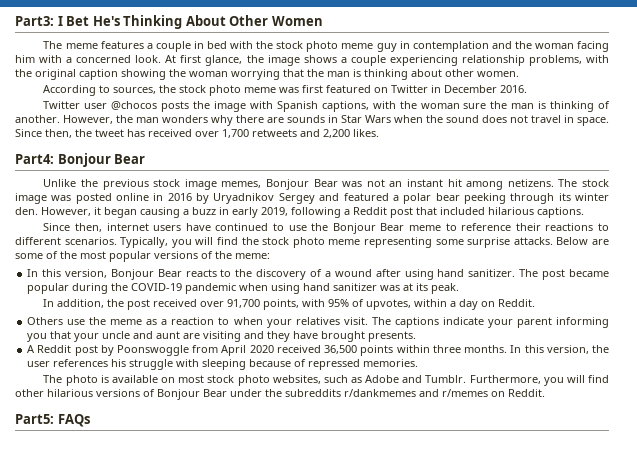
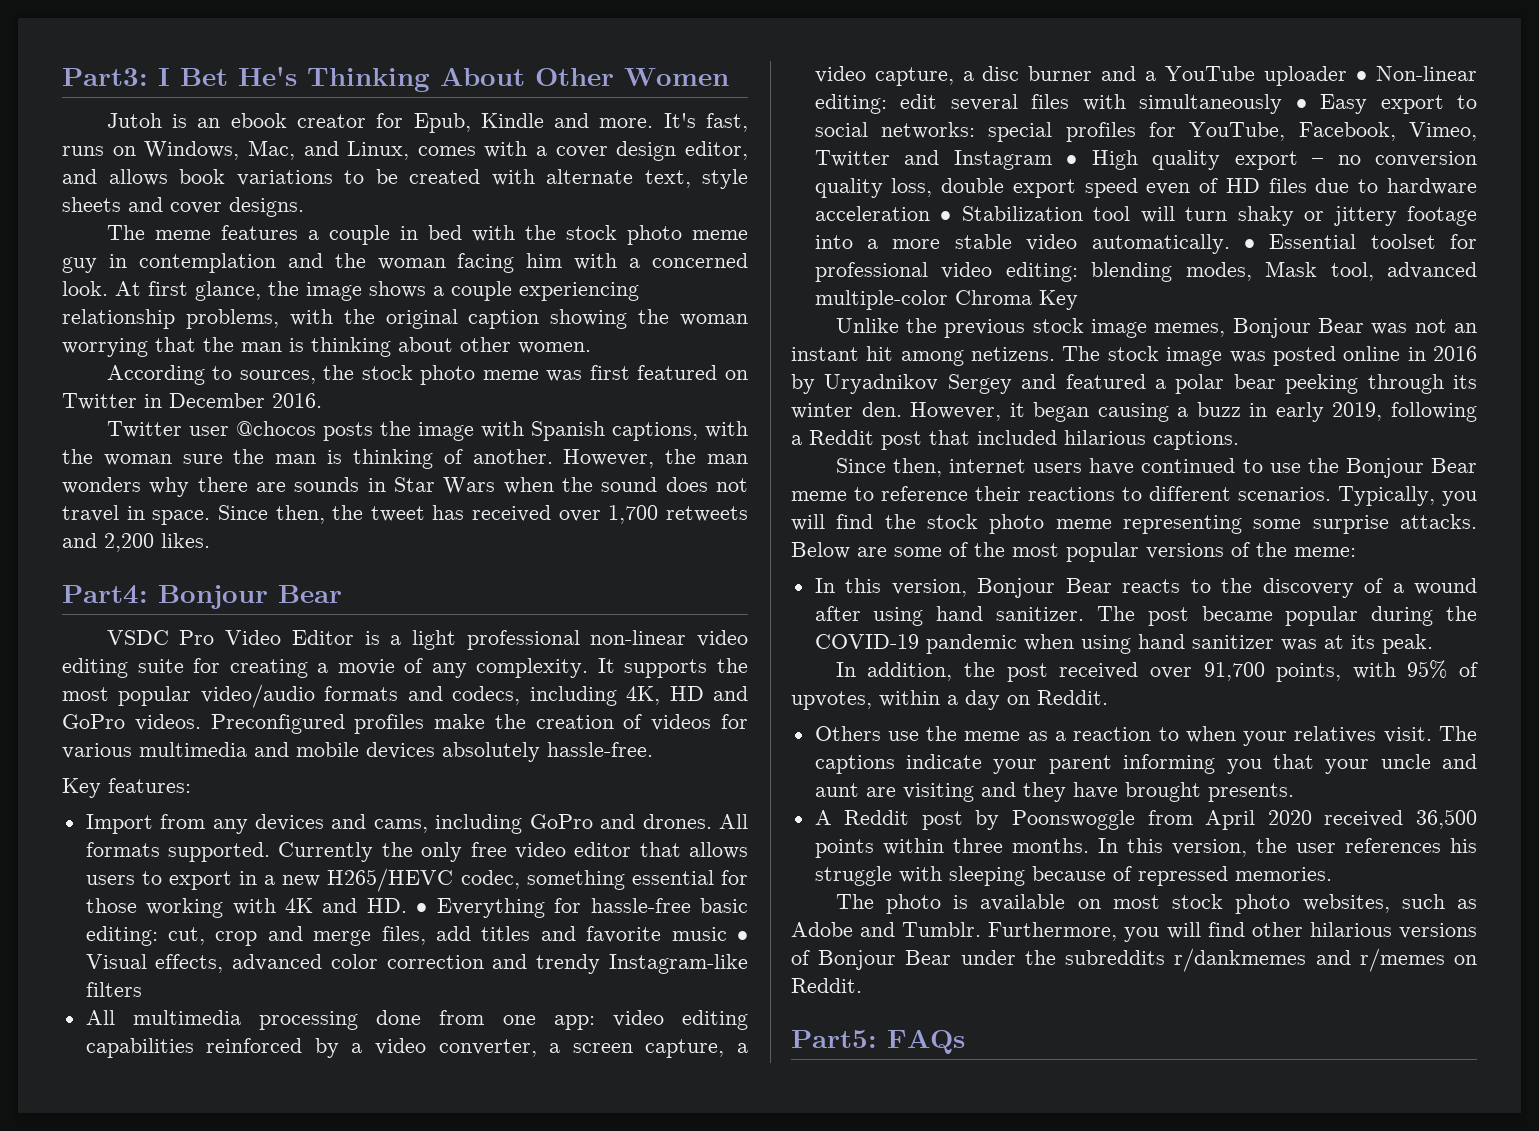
(323, 21) none -> [106,113,748,133] [62,140,748,161] [62,169,748,189] [62,197,304,217] // Jutoh is an ebook creator for Epub, Kindle and more. It's fast, runs on Windows, Mac, and Linux, comes with a cover design editor, and allows book variations to be created with alternate text, style sheets and cover designs.
(146, 159) none -> [106,630,748,650] [62,658,748,678] [62,684,749,708] [62,714,749,734] [62,742,653,762] [62,778,191,798] [85,814,748,834] [85,842,749,862] [85,868,748,892] [85,898,748,918] [85,926,748,946] [85,954,749,974] [85,982,142,997] [85,1010,748,1030] [85,1038,748,1058] [814,66,1477,86] [814,94,1477,114] [814,122,1477,142] [814,150,1477,170] [814,178,1477,198] [814,206,1477,226] [814,234,1477,254] [814,261,1477,282] [814,290,1078,310] // VSDC Pro Video Editor is a light professional non-linear video editing suite for creating a movie of any complexity. It supports the most popular video/audio formats and codecs, including 4K, HD and GoPro videos. Preconfigured profiles make the creation of videos for various multimedia and mobile devices absolutely hassle-free. // Key features: // Import from any devices and cams, including GoPro and drones. All formats supported. Сurrently the only free video editor that allows users to export in a new H265/HEVC codec, something essential for those working with 4K and HD. • Everything for hassle-free basic editing: cut, crop and merge files, add titles and favorite music • Visual effects, advanced color correction and trendy Instagram-like filters // All multimedia processing done from one app: video editing capabilities reinforced by a video converter, a screen capture, a video capture, a disc burner and a YouTube uploader • Non-linear editing: edit several files with simultaneously • Easy export to social networks: special profiles for YouTube, Facebook, Vimeo, Twitter and Instagram • High quality export – no conversion quality loss, double export speed even of HD files due to hardware acceleration • Stabilization tool will turn shaky or jittery footage into a more stable video automatically. • Essential toolset for professional video editing: blending modes, Mask tool, advanced multiple-color Chroma Key

